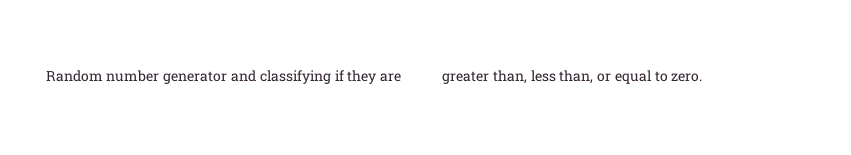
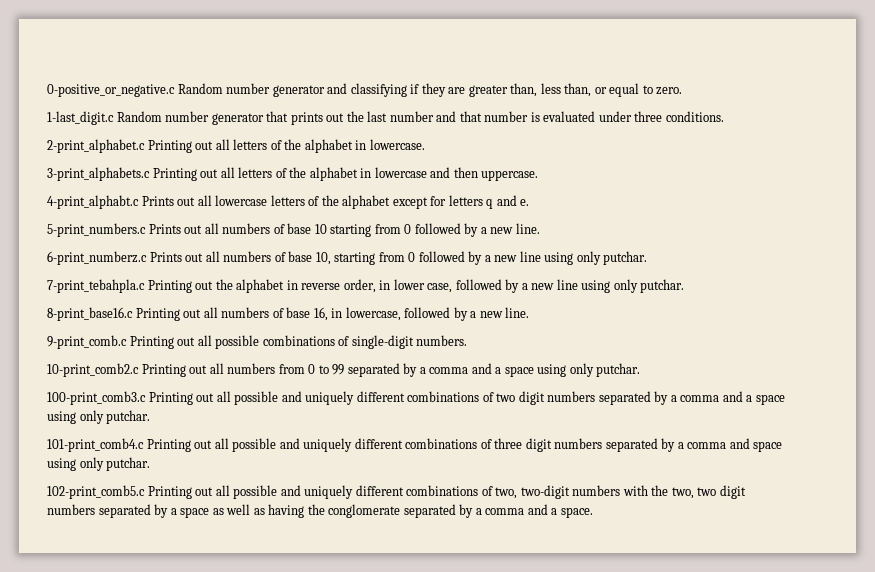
(45, 76) none -> [47,84,175,97] 0-positive_or_negative.c
(703, 77) none -> [47,111,724,125] [47,139,425,153] [47,167,539,181] [47,195,530,209] [47,223,540,237] [47,251,648,265] [47,279,685,293] [47,307,530,321] [47,335,468,349] [47,363,641,377] [47,391,785,405] [47,410,151,424] [47,438,783,452] [47,457,151,471] [47,485,746,499] [47,504,593,518] // 1-last_digit.c Random number generator that prints out the last number and that number is evaluated under three conditions. // 2-print_alphabet.c Printing out all letters of the alphabet in lowercase. // 3-print_alphabets.c Printing out all letters of the alphabet in lowercase and then uppercase. // 4-print_alphabt.c Prints out all lowercase letters of the alphabet except for letters q and e. // 5-print_numbers.c Prints out all numbers of base 10 starting from 0 followed by a new line. // 6-print_numberz.c Prints out all numbers of base 10, starting from 0 followed by a new line using only putchar. // 7-print_tebahpla.c Printing out the alphabet in reverse order, in lower case, followed by a new line using only putchar. // 8-print_base16.c Printing out all numbers of base 16, in lowercase, followed by a new line. // 9-print_comb.c Printing out all possible combinations of single-digit numbers. // 10-print_comb2.c Printing out all numbers from 0 to 99 separated by a comma and a space using only putchar. // 100-print_comb3.c Printing out all possible and uniquely different combinations of two digit numbers separated by a comma and a space using only putchar. // 101-print_comb4.c Printing out all possible and uniquely different combinations of three digit numbers separated by a comma and space using only putchar. // 102-print_comb5.c Printing out all possible and uniquely different combinations of two, two-digit numbers with the two, two digit numbers separated by a space as well as having the conglomerate separated by a comma and a space.

